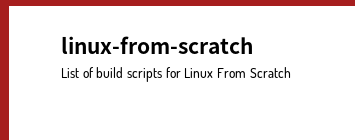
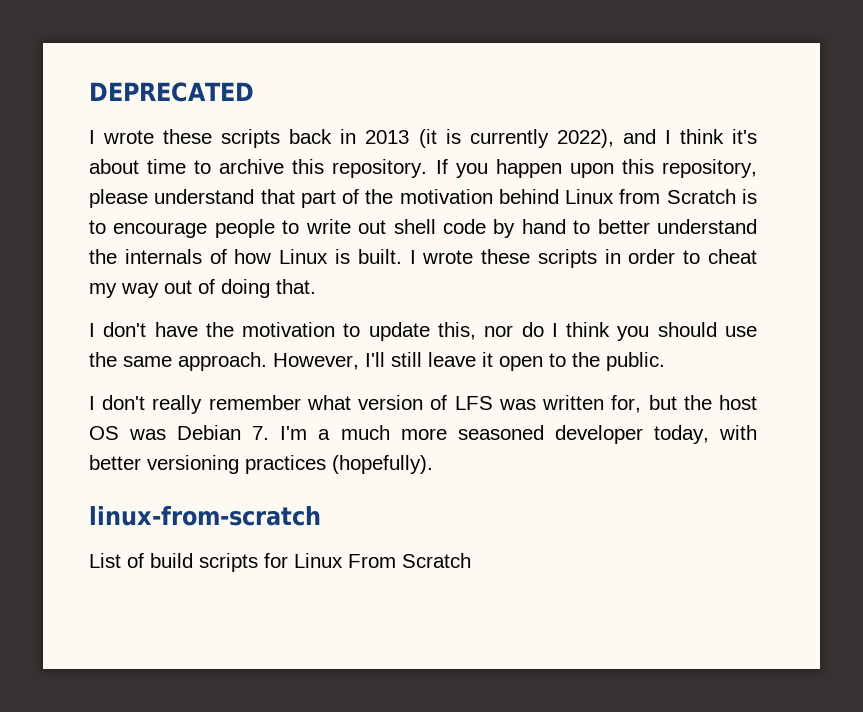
(61, 45) none -> [89,82,254,102] [89,129,757,148] [89,159,757,178] [89,189,757,208] [89,219,758,238] [89,249,758,268] [89,279,316,298] [89,322,758,341] [89,352,665,371] [89,395,758,414] [89,425,757,444] [89,455,433,474] DEPRECATED // I wrote these scripts back in 2013 (it is currently 2022), and I think it's about time to archive this repository. If you happen upon this repository, please understand that part of the motivation behind Linux from Scratch is to encourage people to write out shell code by hand to better understand the internals of how Linux is built. I wrote these scripts in order to cheat my way out of doing that. // I don't have the motivation to update this, nor do I think you should use the same approach. However, I'll still leave it open to the public. // I don't really remember what version of LFS was written for, but the host OS was Debian 7. I'm a much more seasoned developer today, with better versioning practices (hopefully). //

